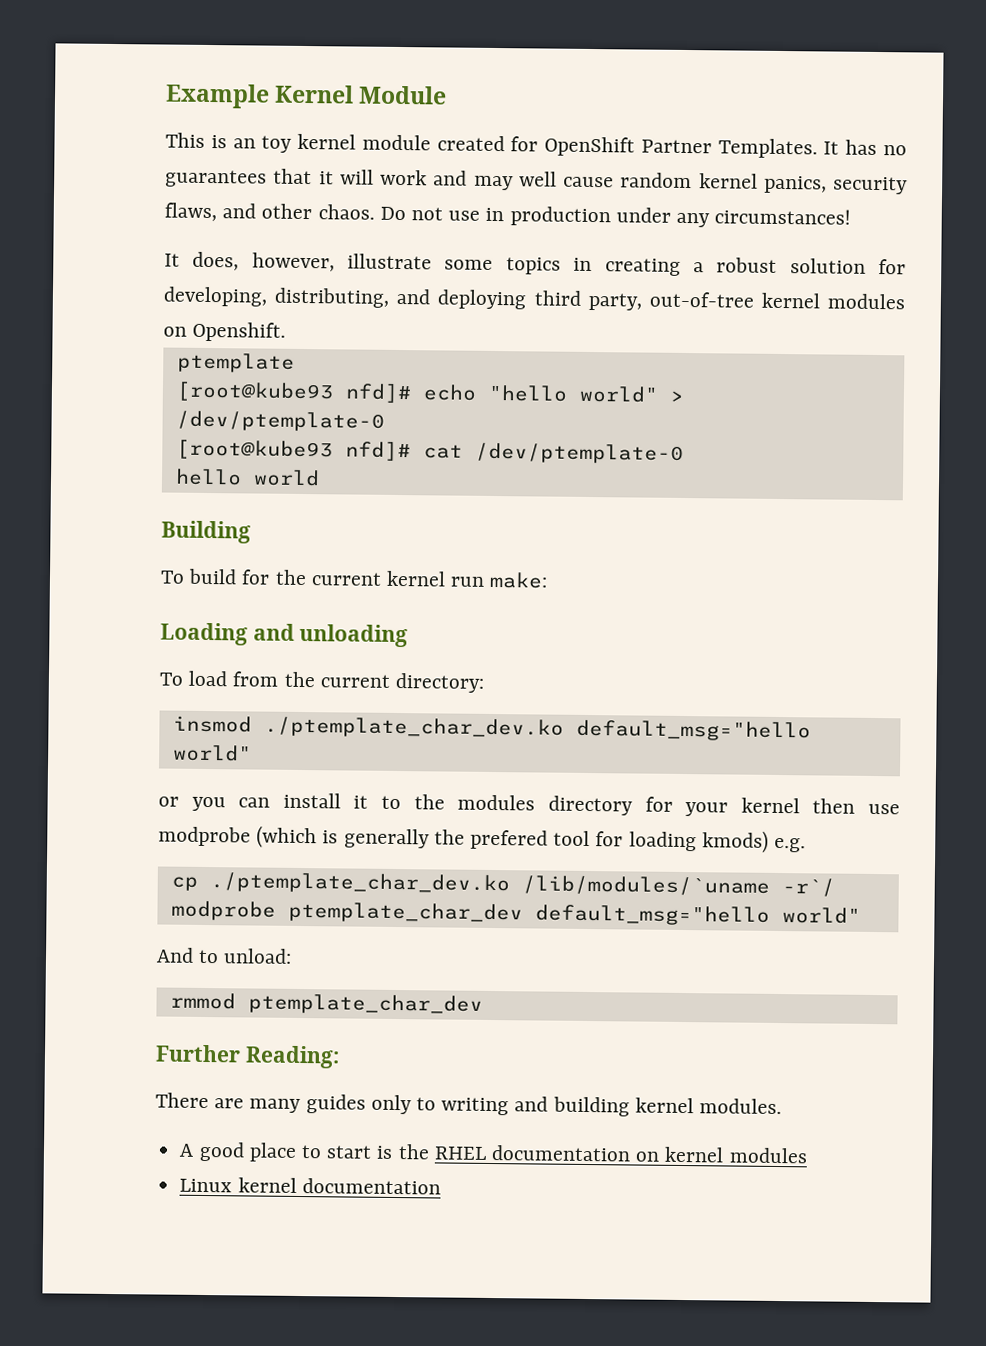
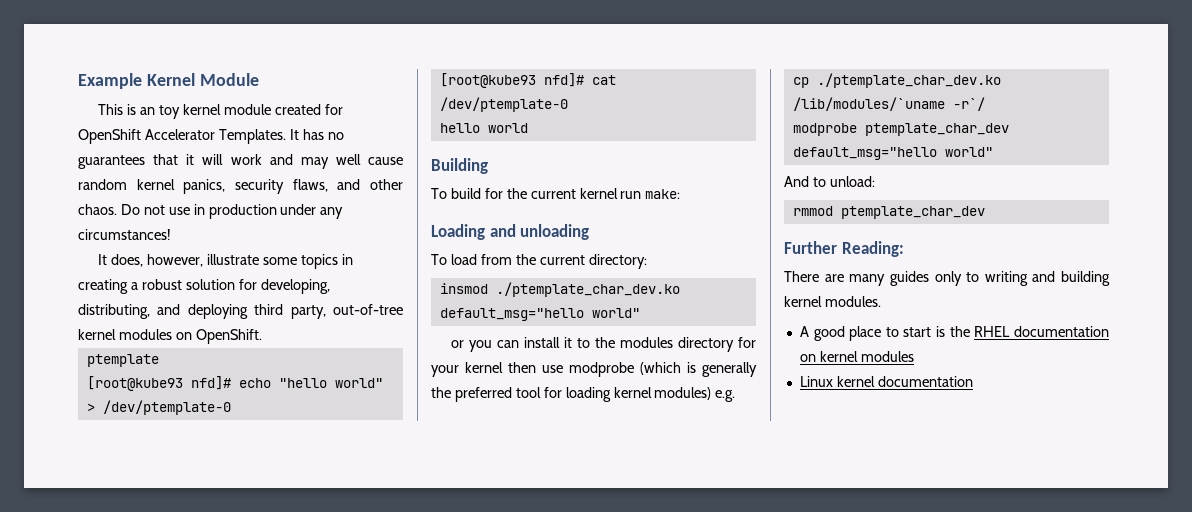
[640,139,712,154] Partner -> [144,129,215,140] Accelerator
[192,321,287,342] Openshift. -> [195,329,262,344] OpenShift.
[470,829,549,850] prefered -> [454,387,512,402] preferred
[701,830,769,853] kmods) -> [613,387,712,400] kernel modules)

